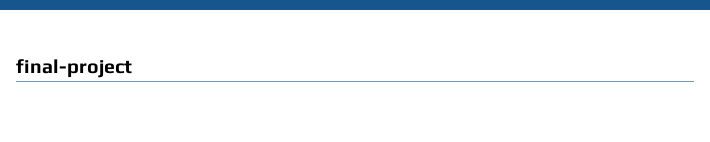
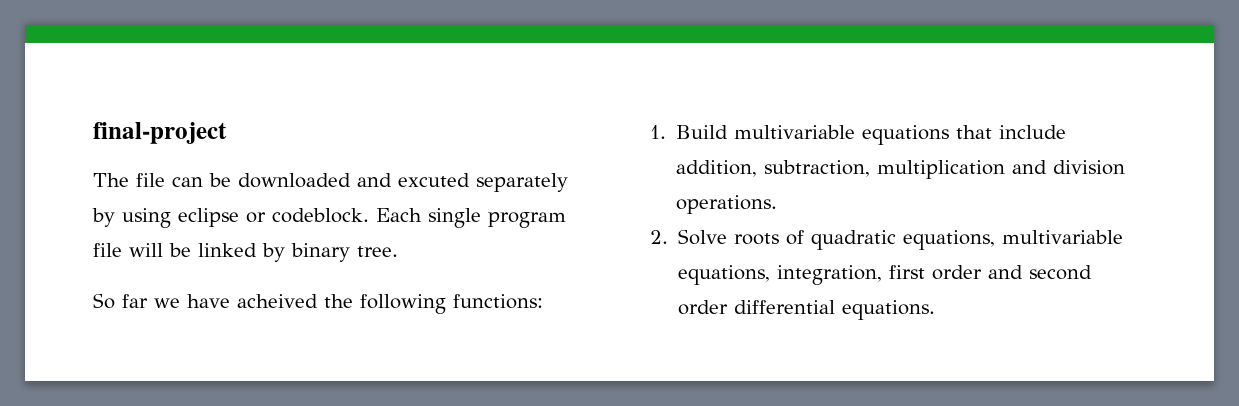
(132, 68) none -> [93,173,568,192] [92,208,566,228] [93,243,398,262] [93,293,543,314] [650,125,1067,145] [676,160,1126,179] [676,195,778,214] [650,229,1124,250] [678,265,1093,285] [678,300,936,320] // The file can be downloaded and excuted separately by using eclipse or codeblock. Each single program file will be linked by binary tree. // So far we have acheived the following functions: // 1. Build multivariable equations that include addition, subtraction, multiplication and division operations. // 2. Solve roots of quadratic equations, multivariable equations, integration, first order and second order differential equations.

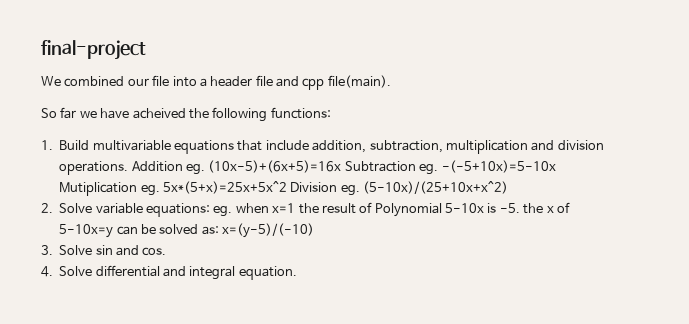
[93,173,568,192] [92,208,566,228] [93,243,398,262] The file can be downloaded and excuted separately by using eclipse or codeblock. Each single program file will be linked by binary tree. -> [41,75,391,90] We combined our file into a header file and cpp file(main).
[650,229,1124,250] [678,265,1093,285] [678,300,936,320] // 2. Solve roots of quadratic equations, multivariable equations, integration, first order and second order differential equations. -> [131,160,556,175] [59,181,509,196] [41,202,570,217] [59,223,315,238] [41,245,167,256] [41,265,297,280] Addition eg. (10x-5)+(6x+5)=16x Subtraction eg. -(-5+10x)=5-10x Mutiplication eg. 5x*(5+x)=25x+5x^2 Division eg. (5-10x)/(25+10x+x^2) // 2. Solve variable equations: eg. when x=1 the result of Polynomial 5-10x is -5. the x of 5-10x=y can be solved as: x=(y-5)/(-10) // 3. Solve sin and cos. // 4. Solve differential and integral equation.

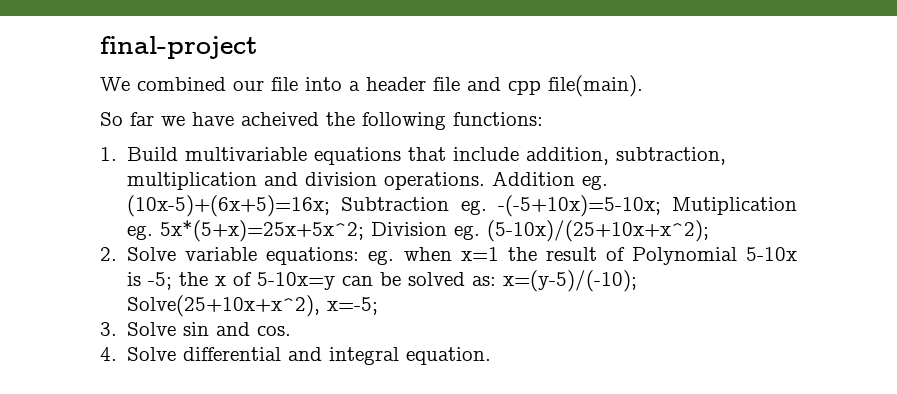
[208,160,342,173] (10x-5)+(6x+5)=16x -> [127,195,331,217] (10x-5)+(6x+5)=16x;
[441,160,556,173] -(-5+10x)=5-10x -> [497,195,661,217] -(-5+10x)=5-10x;
[163,181,287,194] 5x*(5+x)=25x+5x^2 -> [160,220,365,242] 5x*(5+x)=25x+5x^2;
[363,181,509,194] (5-10x)/(25+10x+x^2) -> [487,220,710,242] (5-10x)/(25+10x+x^2);
[499,203,520,213] -5. -> [148,272,173,290] -5;
[222,223,315,238] x=(y-5)/(-10) -> [503,270,638,292] [127,295,379,317] x=(y-5)/(-10); Solve(25+10x+x^2), x=-5;

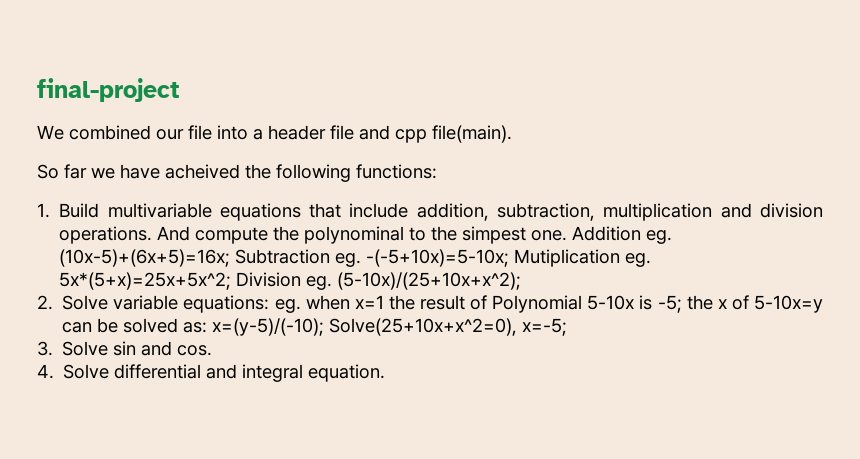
(486, 181) none -> [157,226,568,244] And compute the polynominal to the simpest one.
[127,295,321,317] Solve(25+10x+x^2), -> [329,318,518,336] Solve(25+10x+x^2=0),

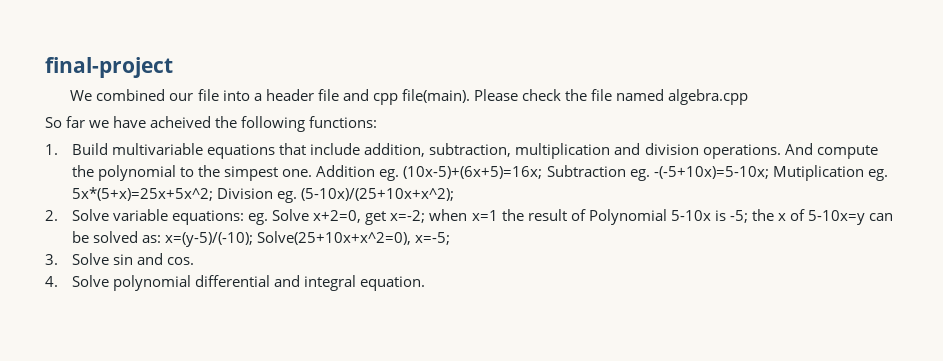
(512, 134) none -> [473,89,749,105] Please check the file named algebra.cpp
[304,226,405,244] polynominal -> [98,165,177,181] polynomial
(301, 306) none -> [272,209,426,225] Solve x+2=0, get x=-2;
(110, 371) none -> [113,275,192,291] polynomial

